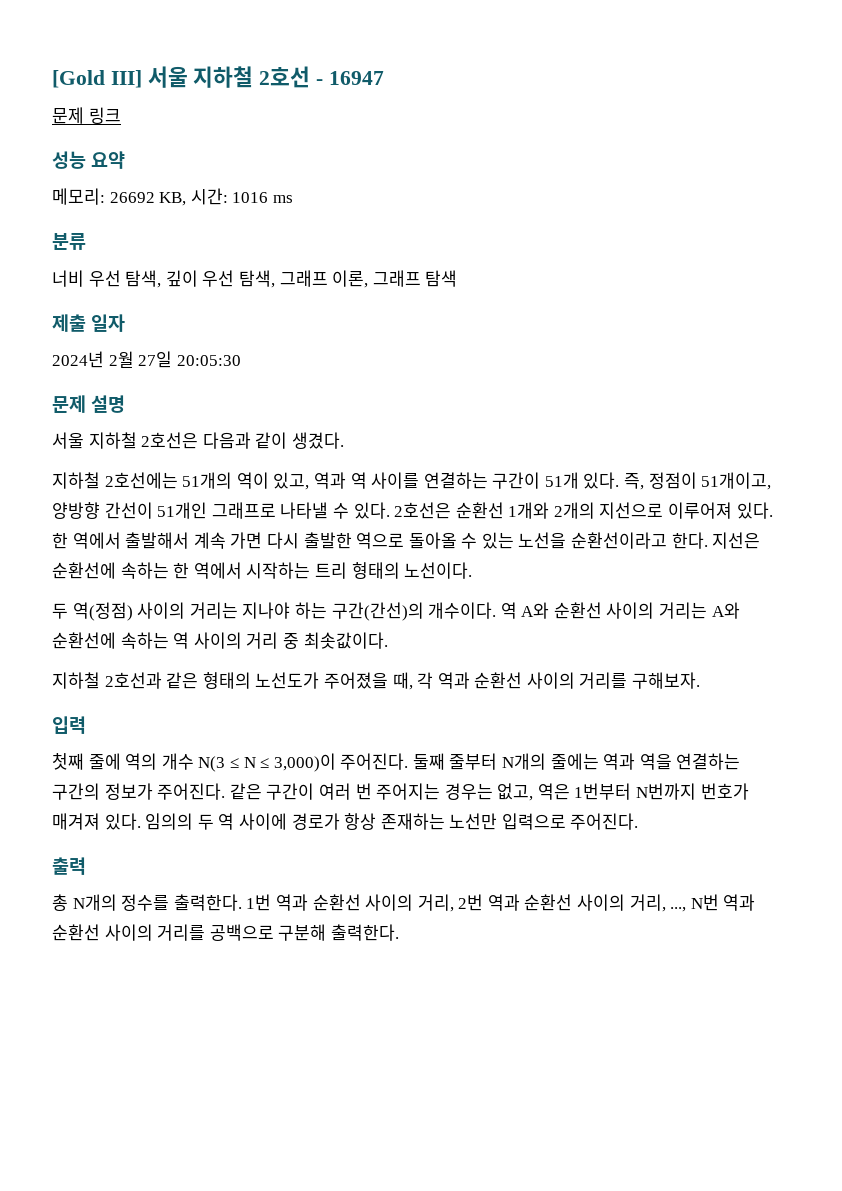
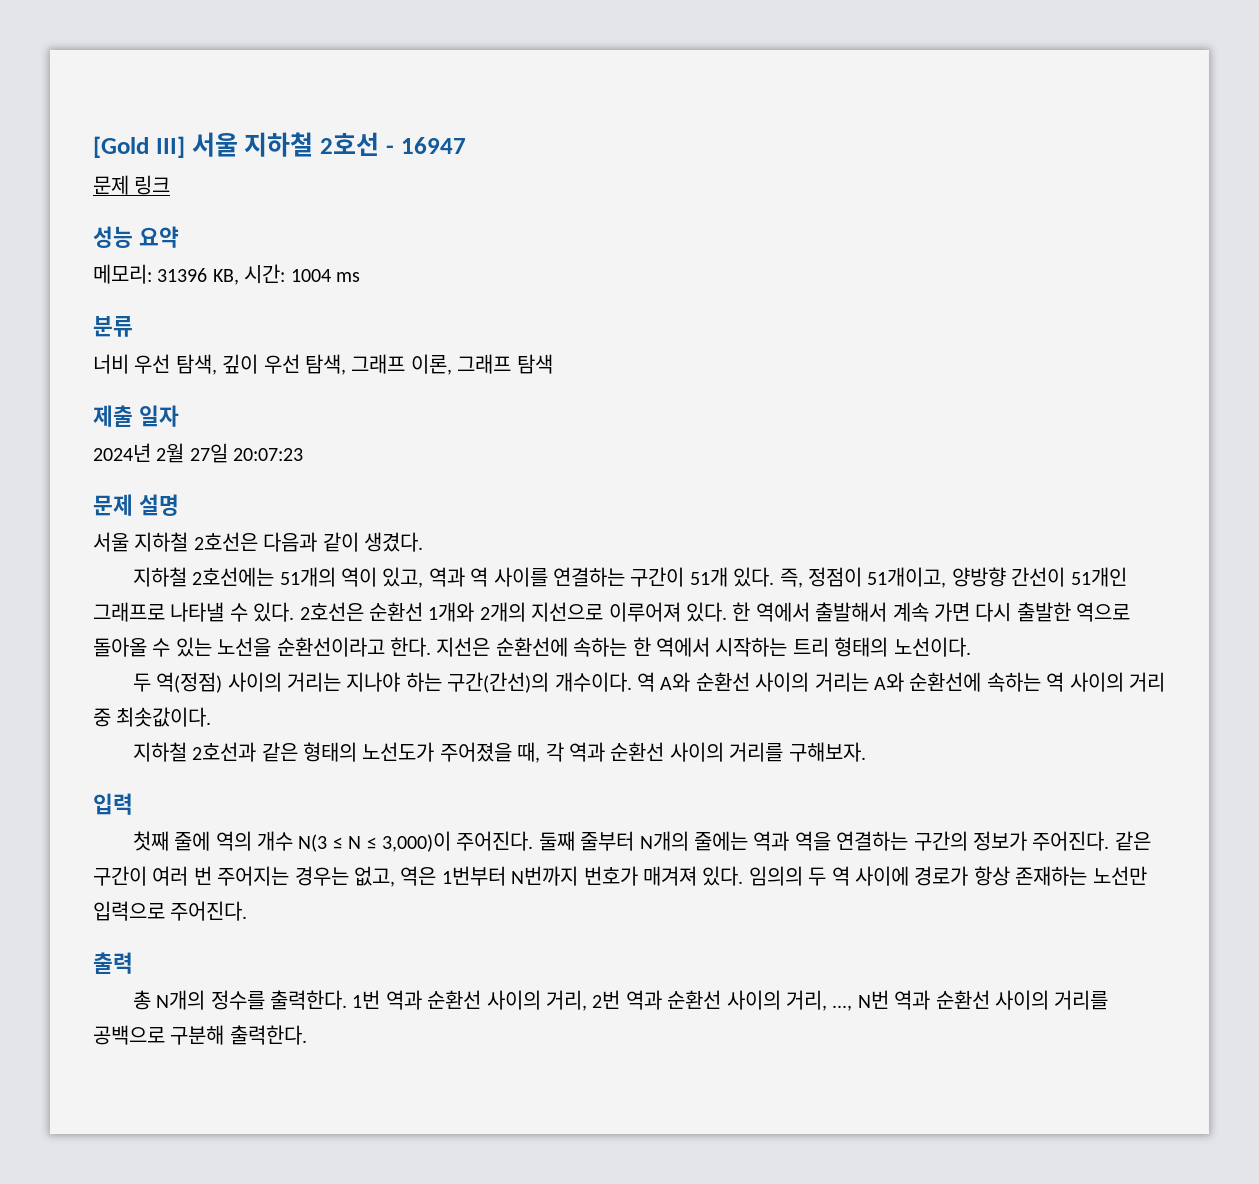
[109,192,155,203] 26692 -> [157,268,208,282] 31396
[232,192,269,203] 1016 -> [290,269,331,282] 1004
[176,355,241,366] 20:05:30 -> [233,448,304,461] 20:07:23

